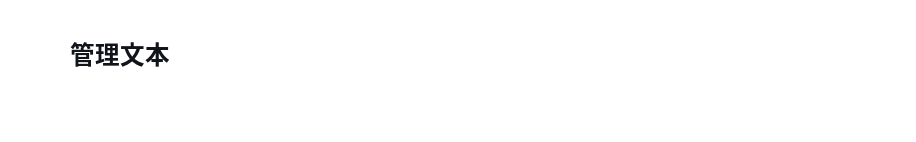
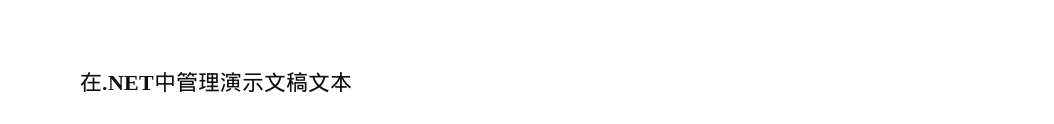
[70,42,120,67] 管理 -> [80,72,308,93] 在.NET中管理演示文稿

